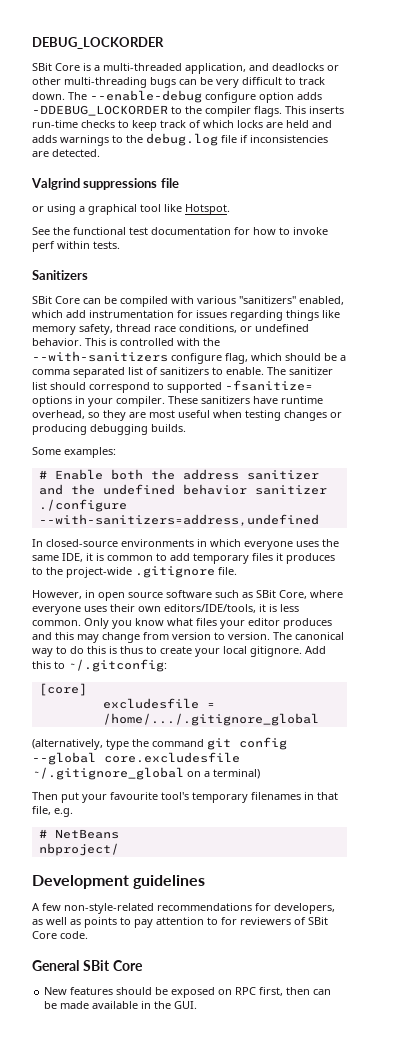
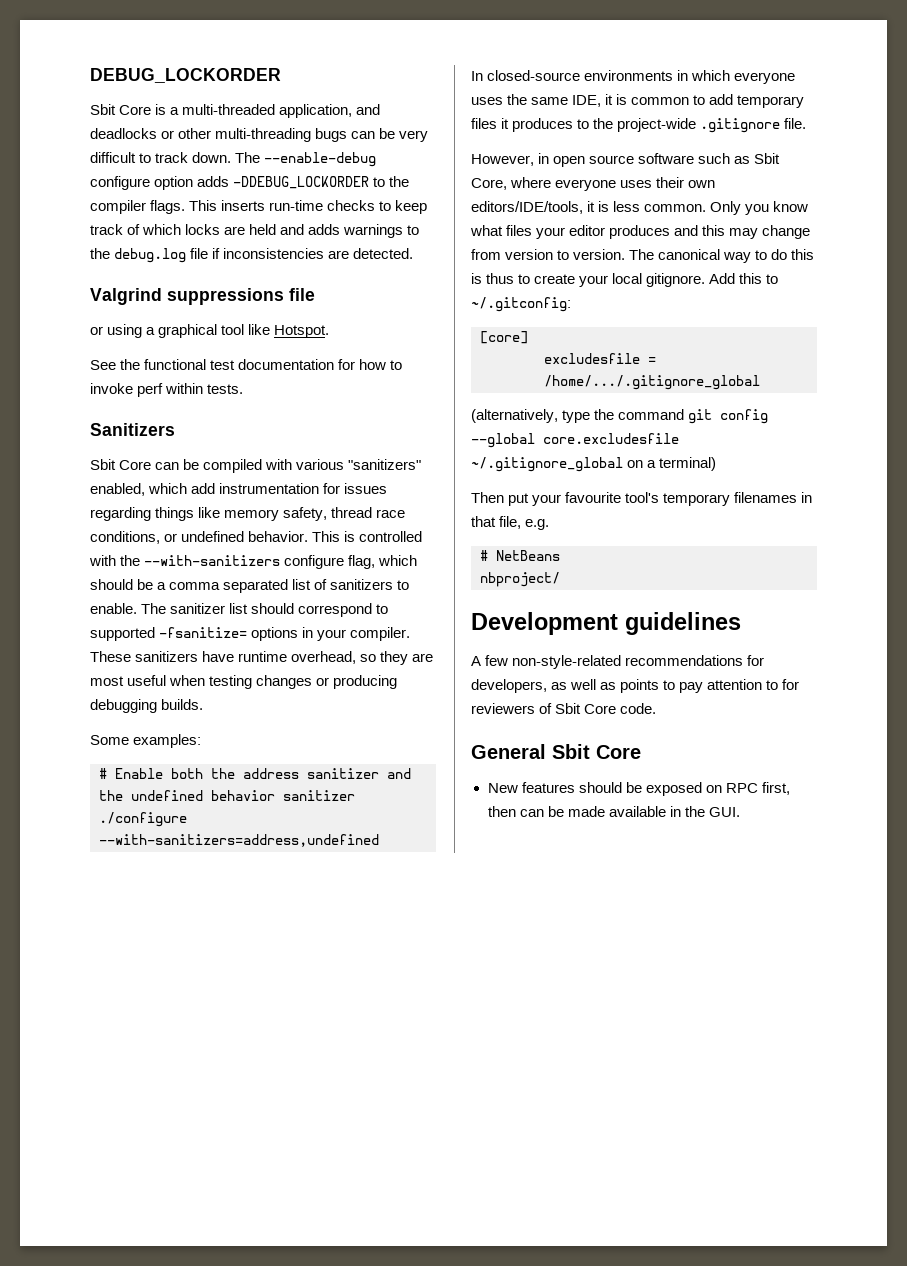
[32,63,52,71] SBit -> [90,104,116,115] Sbit
[32,296,52,304] SBit -> [90,459,116,470] Sbit
[256,590,276,598] SBit -> [754,153,781,164] Sbit
[308,917,328,925] SBit -> [555,703,582,714] Sbit
[82,960,110,971] SBit -> [552,744,590,759] Sbit

